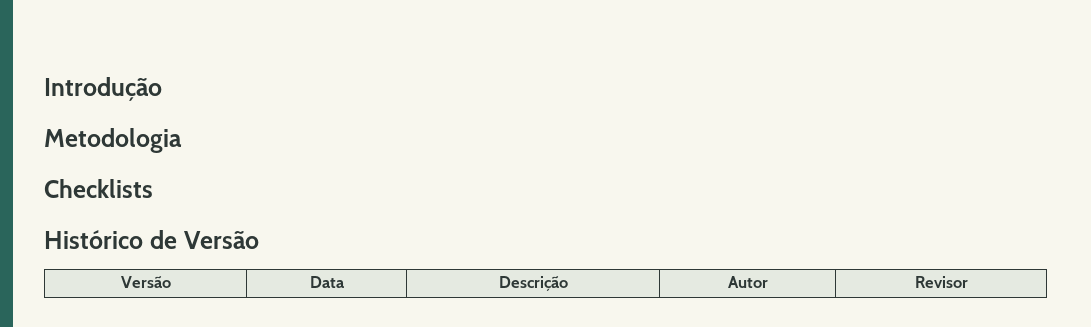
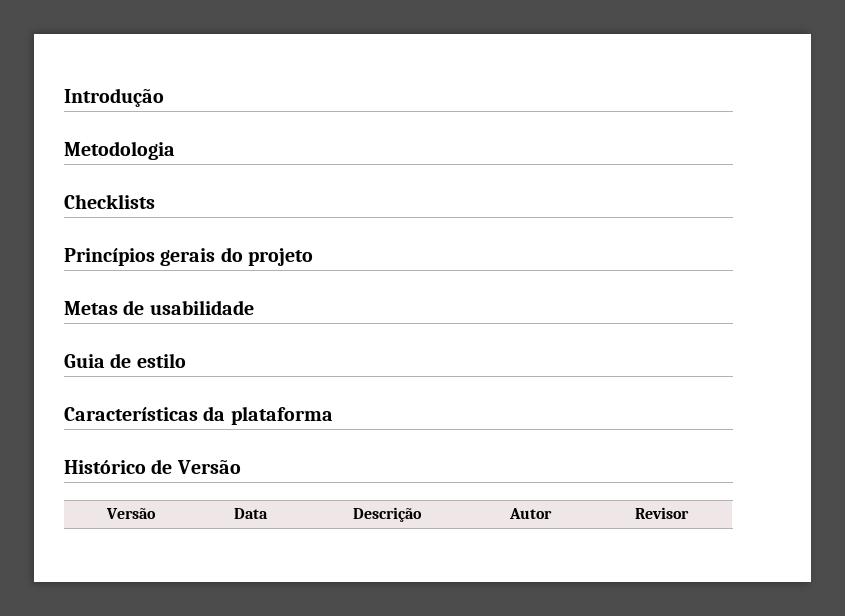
(153, 188) none -> [64,247,313,266] [64,300,254,315] [64,353,186,368] [64,406,333,425] // Princípios gerais do projeto // Metas de usabilidade // Guia de estilo // Características da plataforma

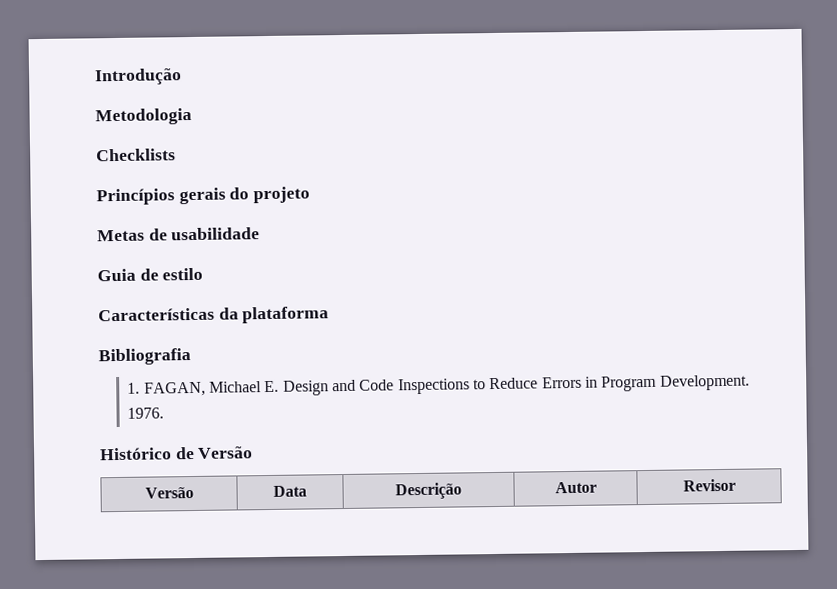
(333, 415) none -> [98,348,191,366] [127,374,750,397] [127,407,165,419] // Bibliografia // 1. FAGAN, Michael E. Design and Code Inspections to Reduce Errors in Program Development. 1976.

